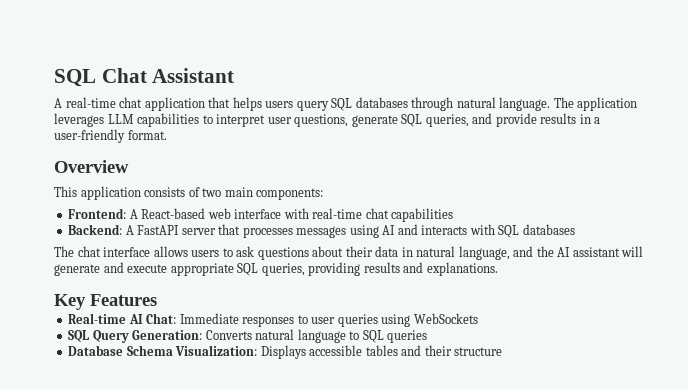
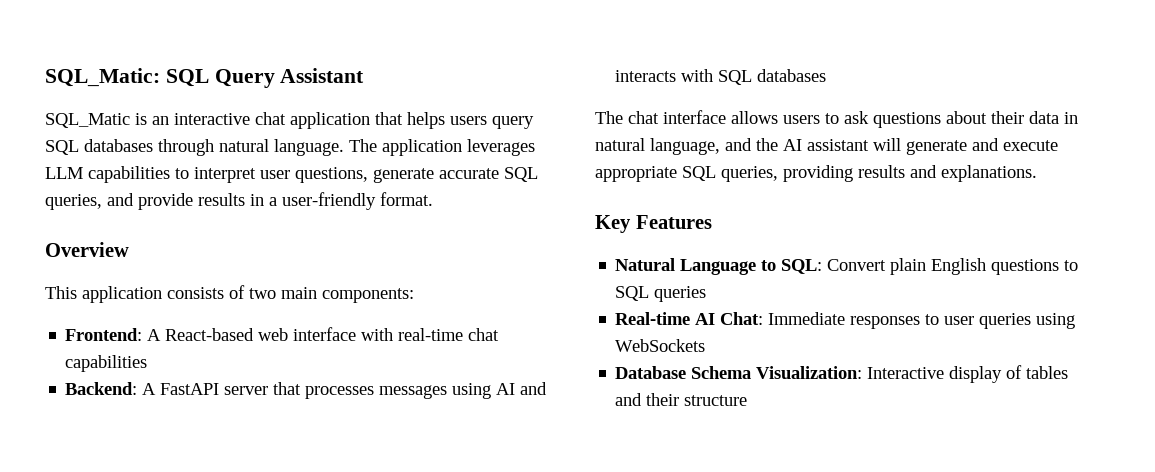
[54,68,235,87] [54,97,116,108] SQL Chat Assistant // A real-time -> [45,68,365,88] [45,113,250,128] SQL_Matic: SQL Query Assistant // SQL_Matic is an interactive
(398, 121) none -> [439,168,499,179] accurate
(157, 300) none -> [615,258,1079,275] [615,286,707,302] // Natural Language to SQL: Convert plain English questions to SQL queries
[68,329,428,343] // SQL Query Generation: Converts natural language to SQL queries -> (706, 345) none
[260,345,363,359] Displays accessible -> [867,365,1023,383] Interactive display of

